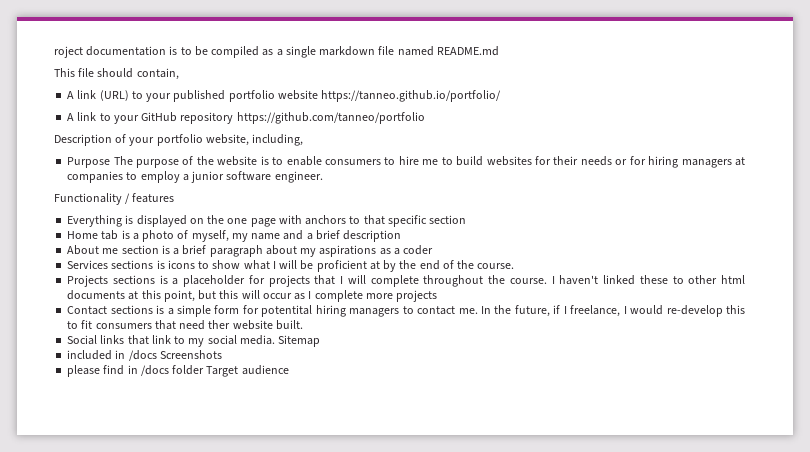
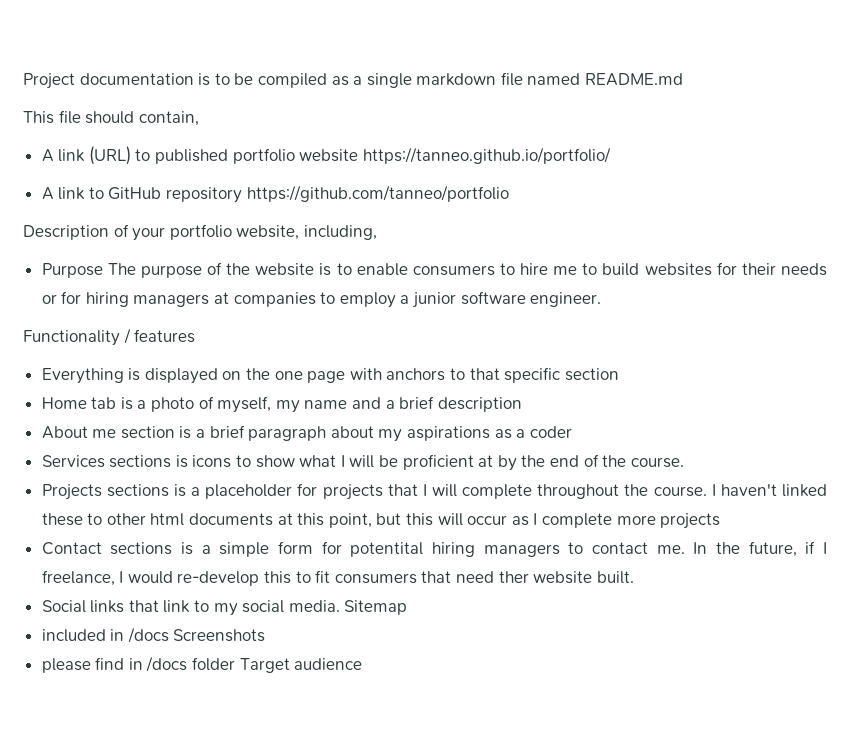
[54,46,83,58] roject -> [23,73,75,89] Project
[146,93,172,102] your -> (151, 155) none
[113,115,139,124] your -> (104, 193) none

